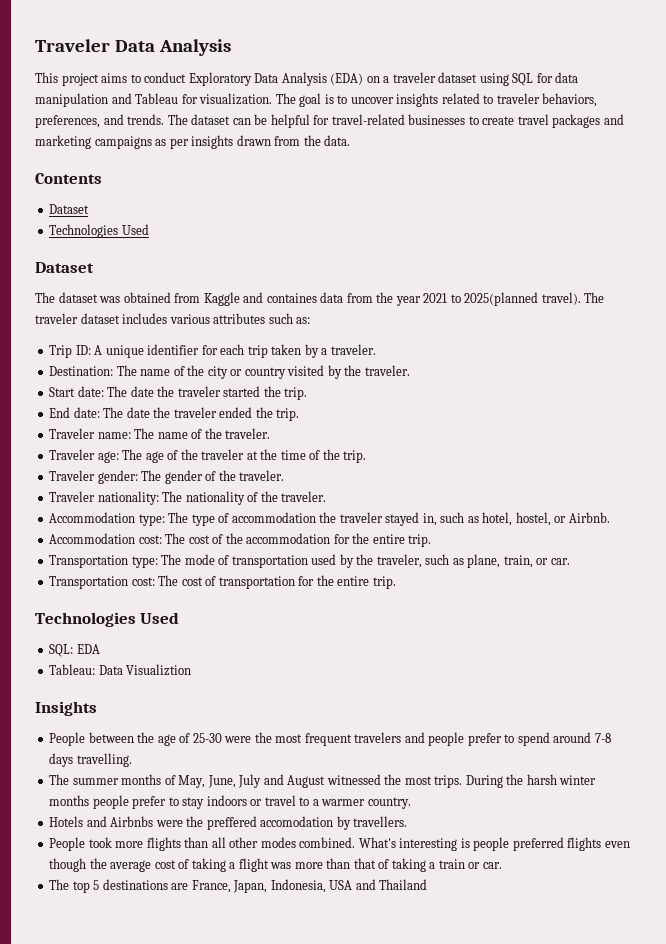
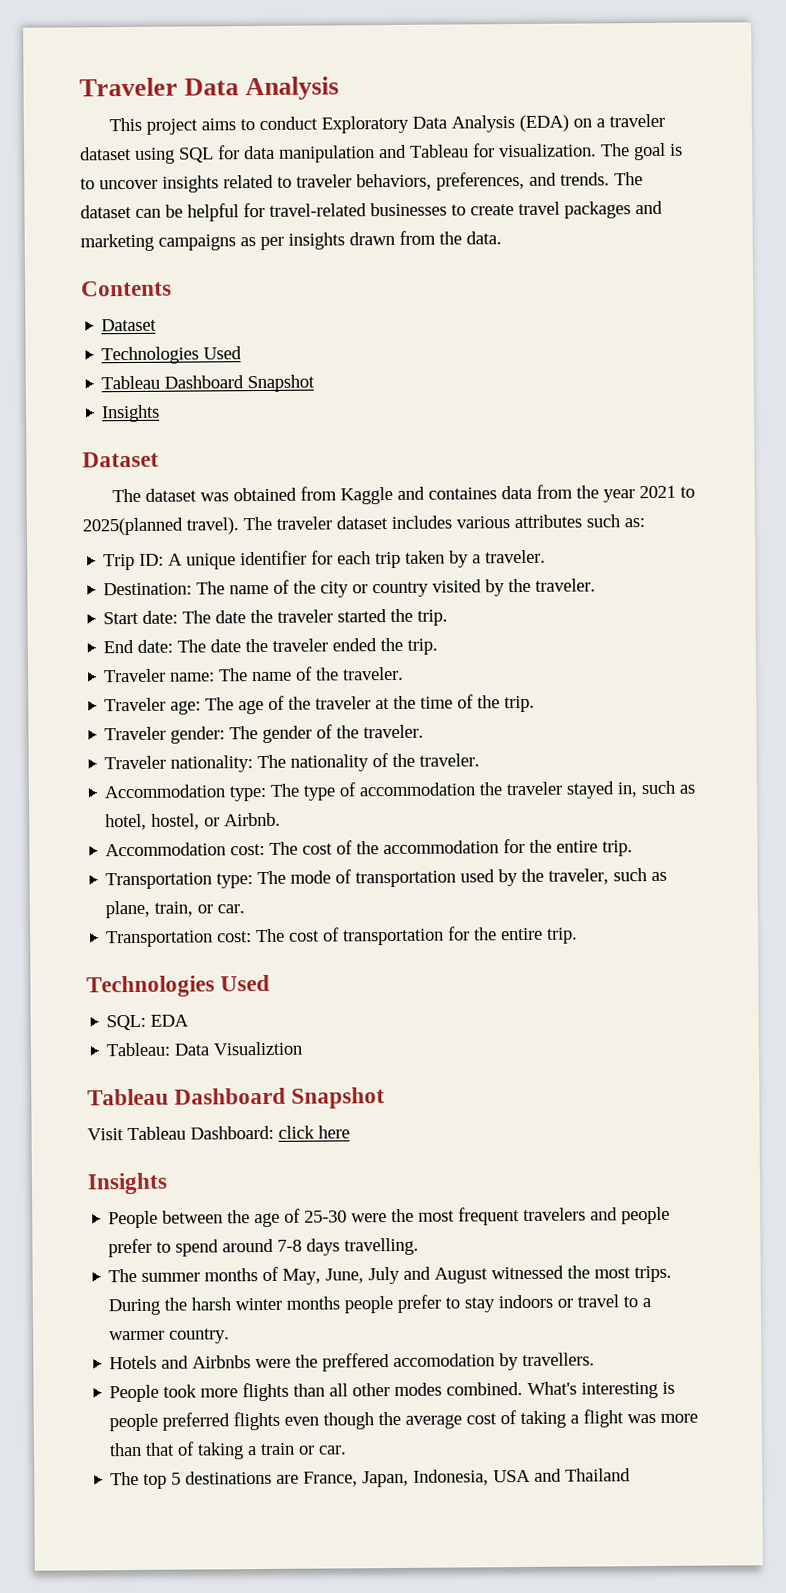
(149, 229) none -> [101,374,316,393] [101,404,161,423] // Tableau Dashboard Snapshot // Insights
(192, 670) none -> [87,1087,386,1109] [87,1125,350,1141] // Tableau Dashboard Snapshot // Visit Tableau Dashboard: click here

